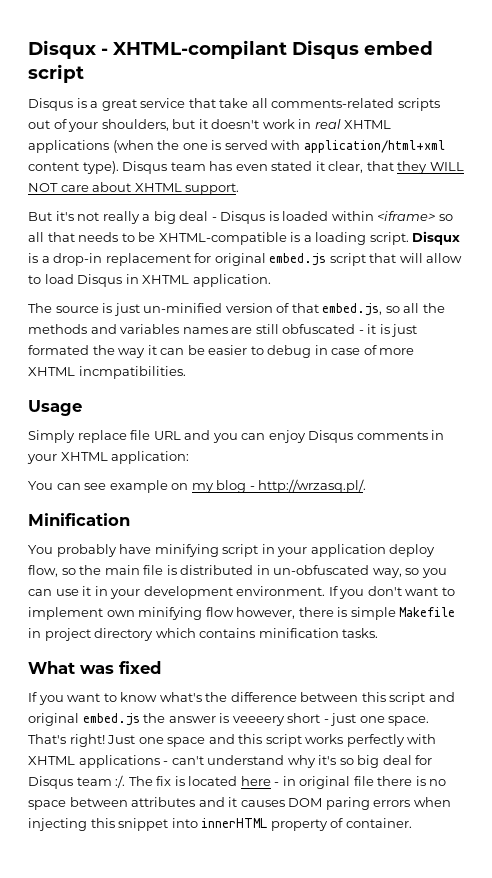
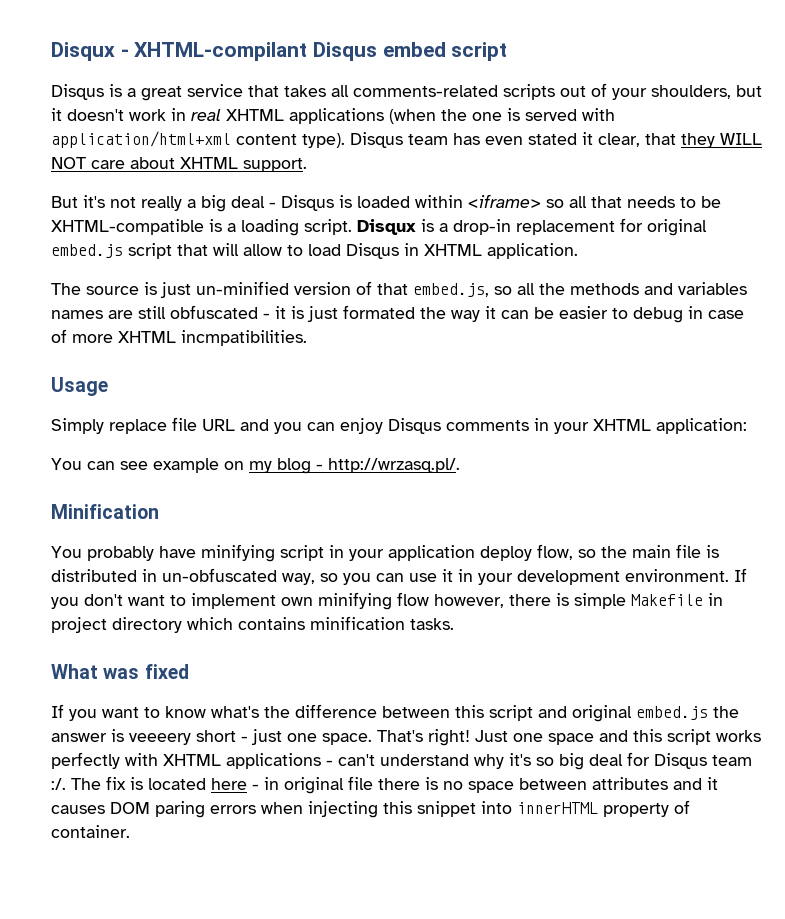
[219,98,249,108] take -> [284,85,326,97] takes

